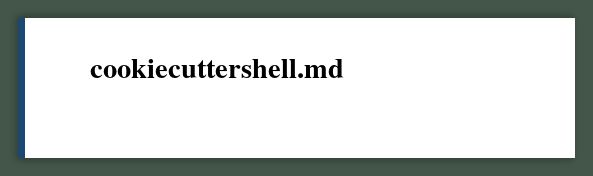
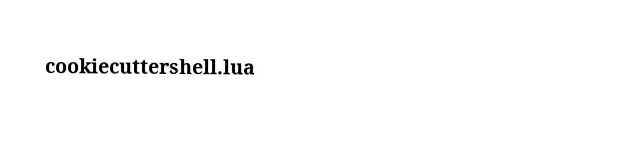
[90,59,344,78] cookiecuttershell.md -> [45,57,256,75] cookiecuttershell.lua

